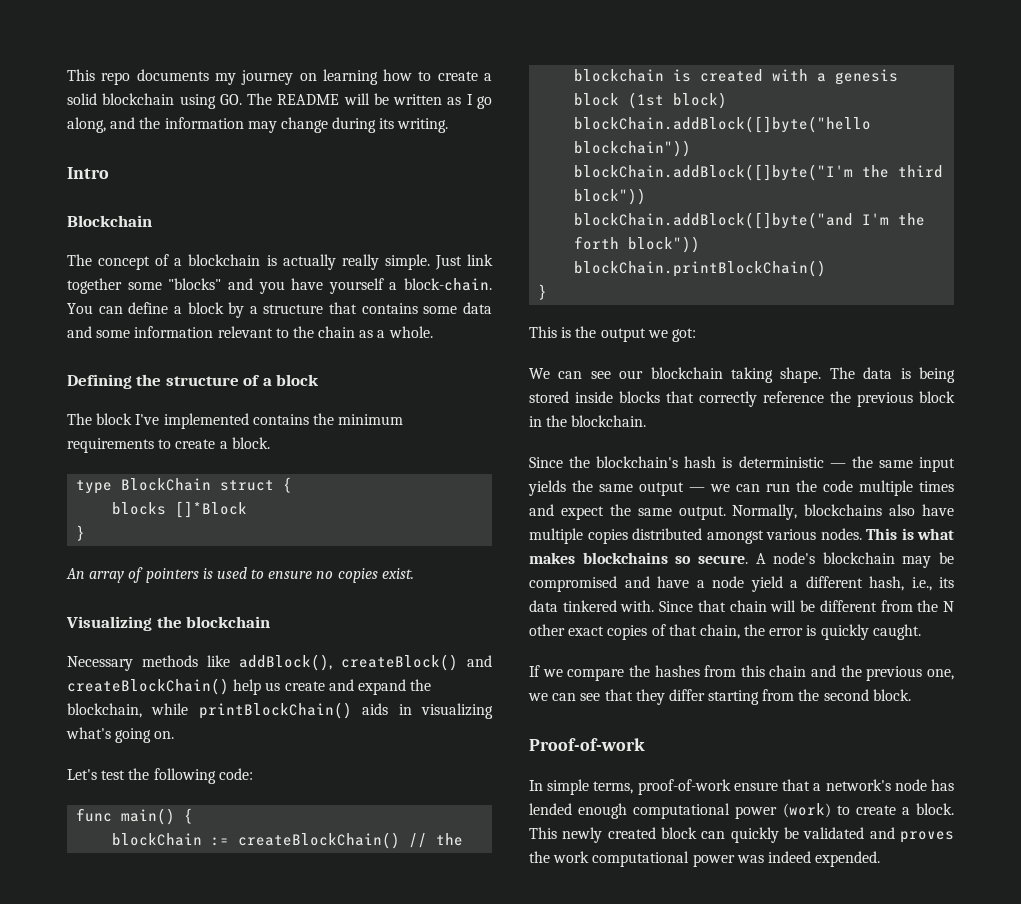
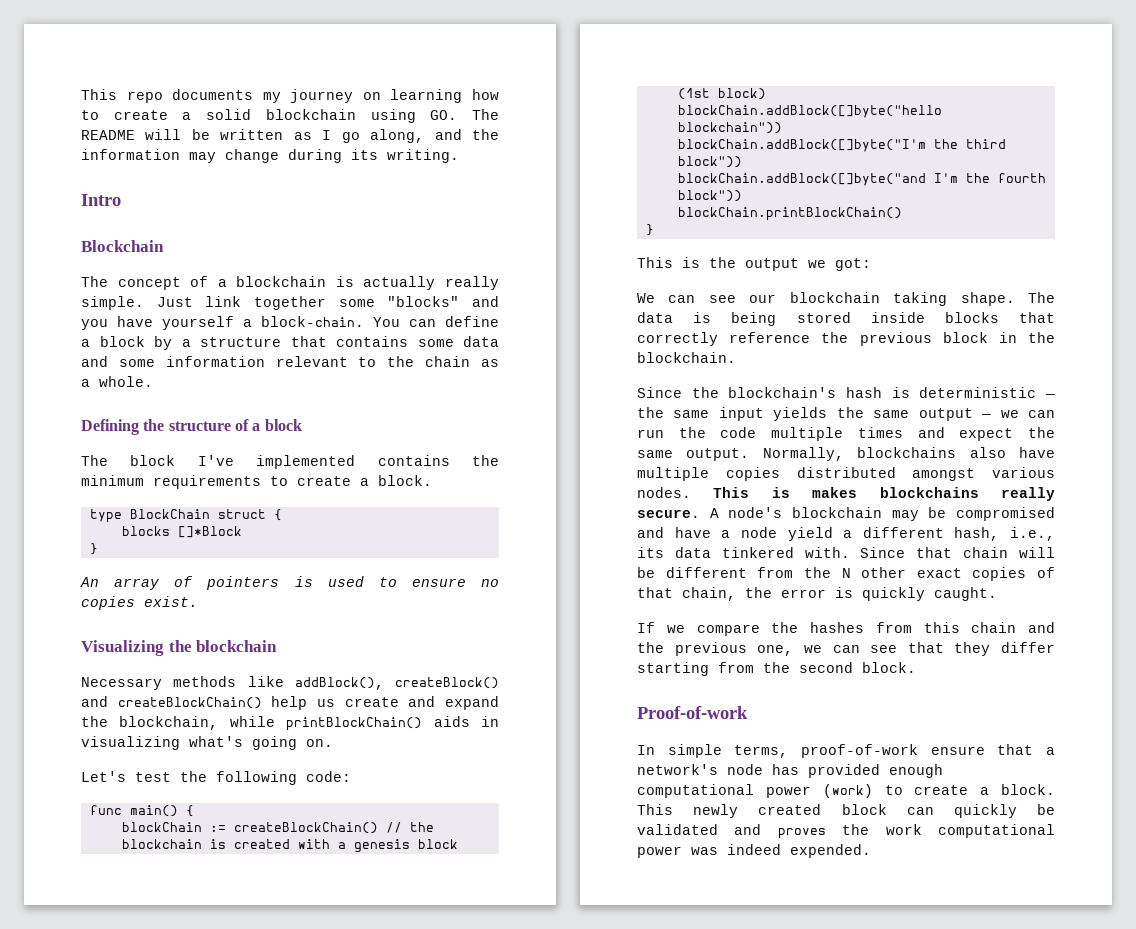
[574,236,620,250] forth -> [997,173,1046,183] fourth
[917,528,954,540] what -> (790, 492) none
[675,556,692,564] so -> [1001,487,1055,501] really
[529,803,572,815] lended -> [808,764,880,778] provided

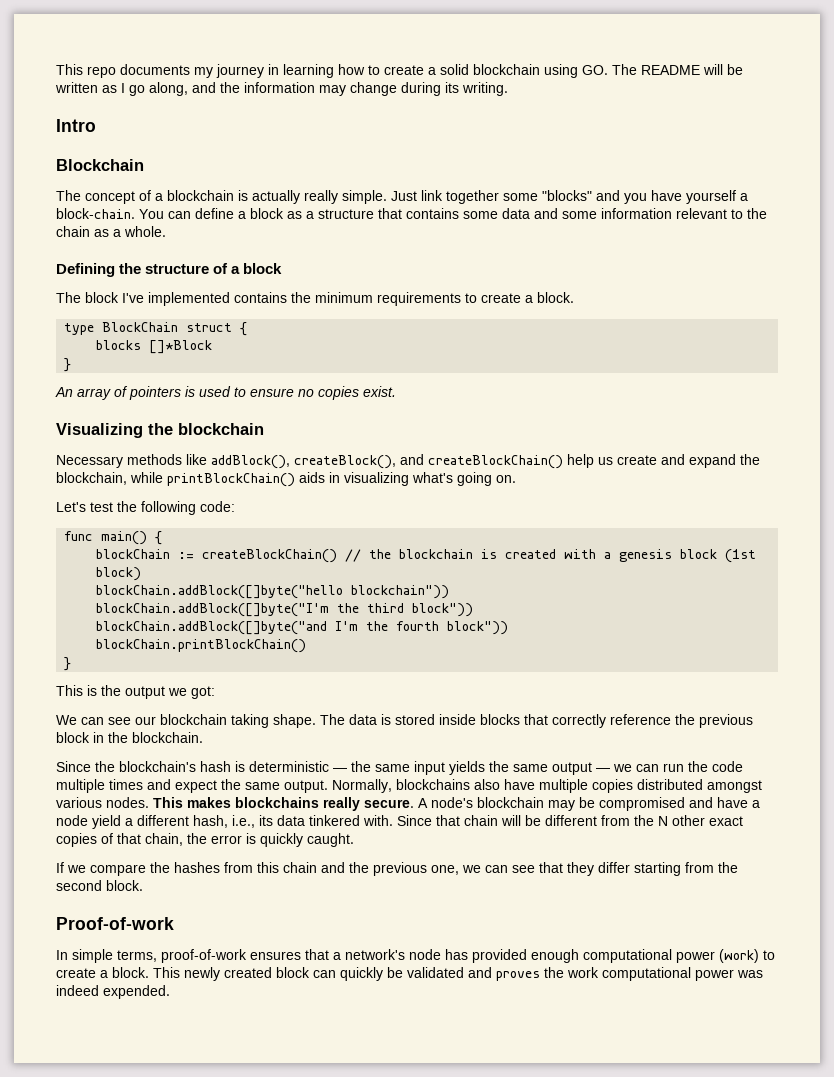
[362,92,381,100] on -> [268,64,279,75] in
[154,336,172,350] by -> [287,211,302,219] as
[395,677,499,689] createBlock() -> [294,455,396,469] createBlock(),
[731,312,777,326] being -> (391, 719) none
[771,487,790,498] is -> (183, 802) none
[930,746,985,755] ensure -> [250,951,301,960] ensures

